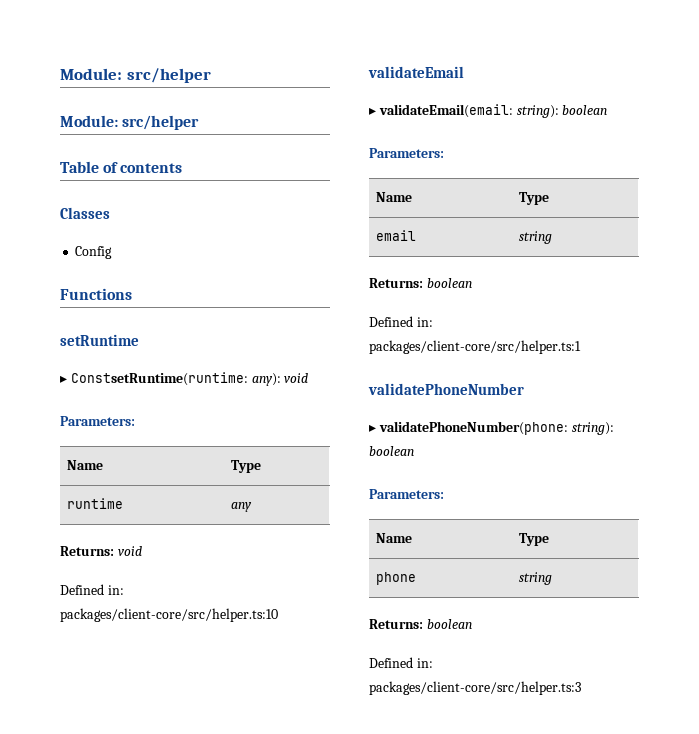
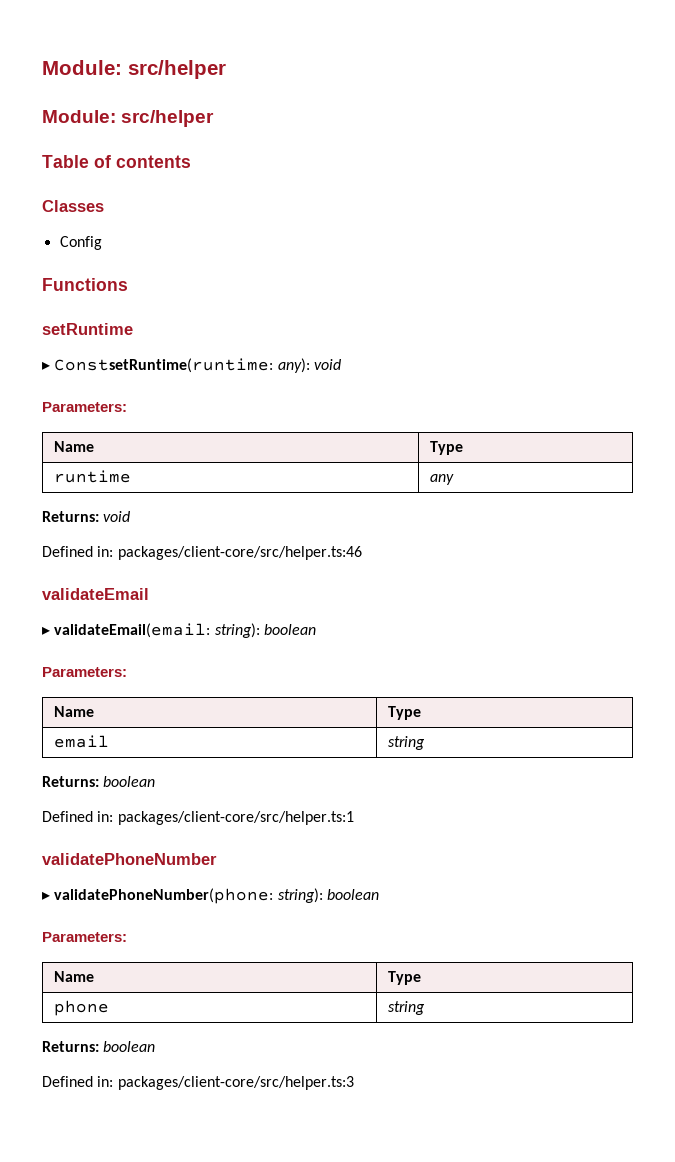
[60,608,278,622] packages/client-core/src/helper.ts:10 -> [117,546,362,560] packages/client-core/src/helper.ts:46

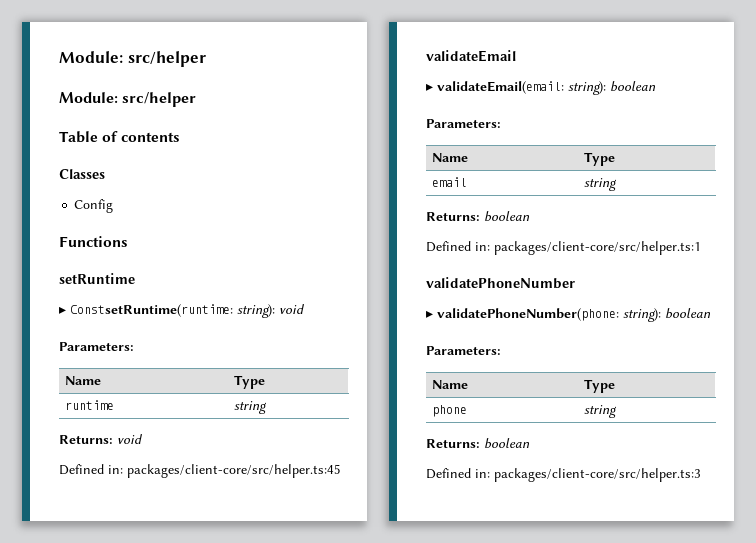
[277,358,310,373] any): -> [237,304,275,318] string):
[429,474,454,485] any -> [233,401,267,414] string
[117,546,362,560] packages/client-core/src/helper.ts:46 -> [127,464,341,478] packages/client-core/src/helper.ts:45

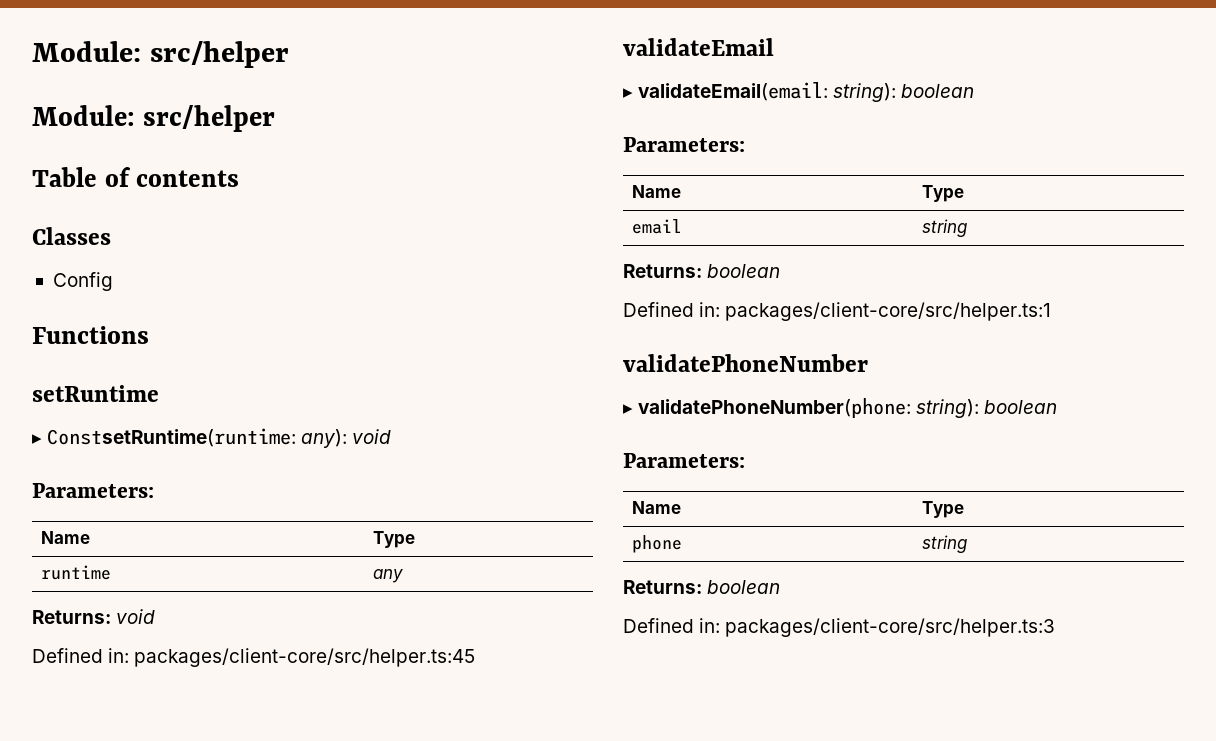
[237,304,275,318] string): -> [301,429,348,448] any):
[233,401,267,414] string -> [373,569,404,583] any

